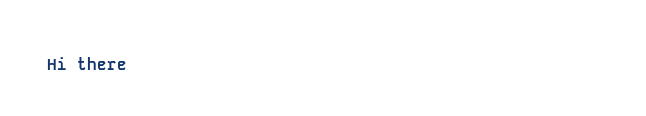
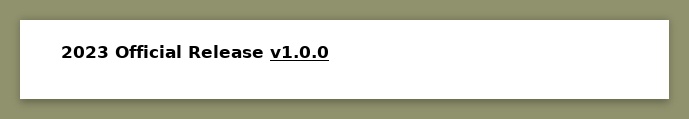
[47,57,127,70] Hi there -> [61,45,329,58] 2023 Official Release v1.0.0

